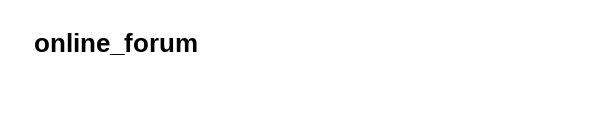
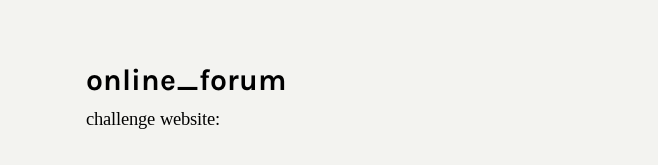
(198, 44) none -> [86,112,220,129] // challenge website:

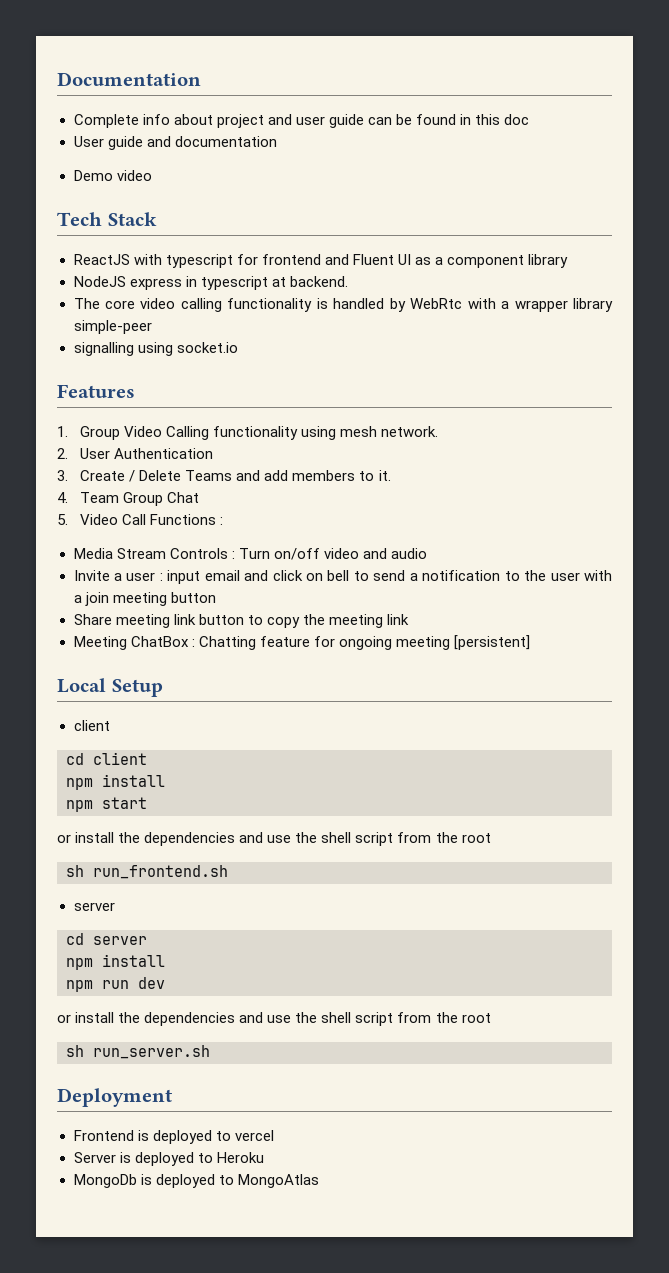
[86,68,286,91] [86,112,220,129] online_forum // challenge website: -> [57,72,201,86] [73,114,530,128] [73,136,277,150] [73,170,152,181] [57,212,157,226] [73,254,569,268] [73,276,348,290] [73,298,613,312] [73,320,152,334] [73,342,238,356] [57,384,135,398] [57,426,439,440] [57,448,214,459] [57,470,391,482] [57,492,200,506] [57,514,224,525] [73,548,427,560] [73,570,612,584] [73,592,216,606] [73,614,409,628] [73,635,530,650] [57,678,163,697] [73,720,110,731] [66,752,147,765] [66,774,165,790] [66,797,147,812] [57,832,491,846] [66,865,228,879] [73,902,115,911] [66,933,147,945] [66,954,165,970] [66,977,165,992] [57,1012,491,1026] [66,1045,210,1059] [57,1088,172,1107] [73,1130,274,1144] [73,1152,264,1166] [73,1174,319,1188] Documentation // Complete info about project and user guide can be found in this doc // User guide and documentation // Demo video // Tech Stack // ReactJS with typescript for frontend and Fluent UI as a component library // NodeJS express in typescript at backend. // The core video calling functionality is handled by WebRtc with a wrapper library simple-peer // signalling using socket.io // Features // 1. Group Video Calling functionality using mesh network. // 2. User Authentication // 3. Create / Delete Teams and add members to it. // 4. Team Group Chat // 5. Video Call Functions : // Media Stream Controls : Turn on/off video and audio // Invite a user : input email and click on bell to send a notification to the user with a join meeting button // Share meeting link button to copy the meeting link // Meeting ChatBox : Chatting feature for ongoing meeting [persistent] // Local Setup // client // cd client // npm install // npm start // or install the dependencies and use the shell script from the root // sh run_frontend.sh // server // cd server // npm install // npm run dev // or install the dependencies and use the shell script from the root // sh run_server.sh // Deployment // Frontend is deployed to vercel // Server is deployed to Heroku // MongoDb is deployed to MongoAtlas

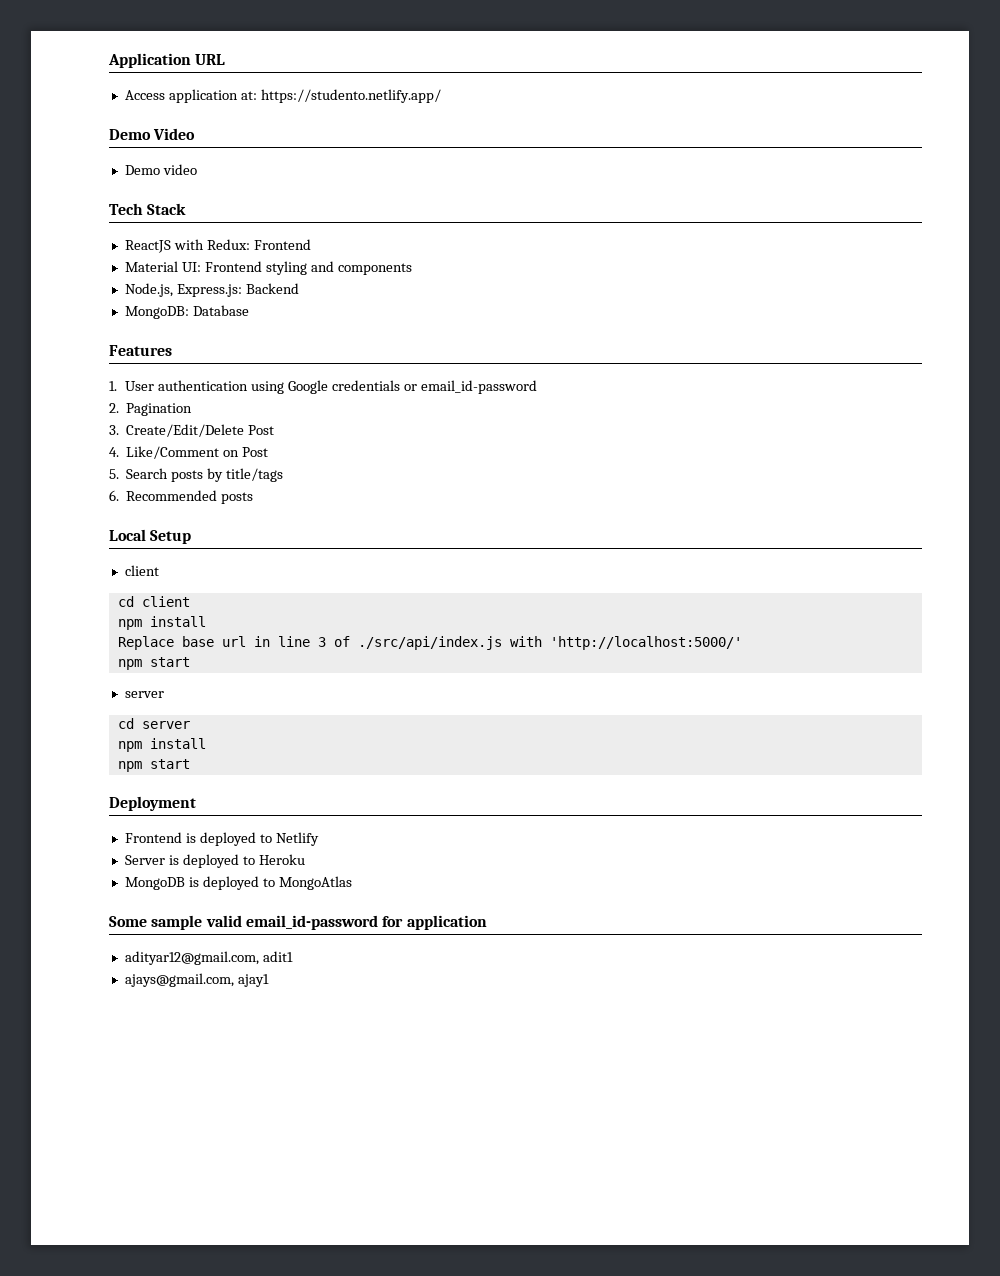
[57,72,201,86] [73,114,530,128] [73,136,277,150] Documentation // Complete info about project and user guide can be found in this doc // User guide and documentation -> [108,53,226,68] [124,89,441,103] [109,128,196,140] Application URL // Access application at: https://studento.netlify.app/ // Demo Video
[165,254,569,268] [73,276,348,290] [73,298,613,312] [73,320,152,334] [73,342,238,356] [57,384,135,398] [57,426,439,440] typescript for frontend and Fluent UI as a component library // NodeJS express in typescript at backend. // The core video calling functionality is handled by WebRtc with a wrapper library simple-peer // signalling using socket.io // Features // 1. Group Video Calling functionality using mesh network. -> [206,239,311,250] [124,261,412,275] [124,283,299,297] [124,305,249,319] [109,345,172,356] [109,380,537,394] Redux: Frontend // Material UI: Frontend styling and components // Node.js, Express.js: Backend // MongoDB: Database // Features // 1. User authentication using Google credentials or email_id-password
[80,448,214,459] User Authentication -> [126,403,193,416] Pagination
[80,470,391,482] [57,492,200,506] [57,514,224,525] [73,548,427,560] [73,570,612,584] [73,592,216,606] [73,614,409,628] [73,635,530,650] Create / Delete Teams and add members to it. // 4. Team Group Chat // 5. Video Call Functions : // Media Stream Controls : Turn on/off video and audio // Invite a user : input email and click on bell to send a notification to the user with a join meeting button // Share meeting link button to copy the meeting link // Meeting ChatBox : Chatting feature for ongoing meeting [persistent] -> [126,424,275,437] [109,446,269,459] [109,468,283,482] [109,490,254,504] Create/Edit/Delete Post // 4. Like/Comment on Post // 5. Search posts by title/tags // 6. Recommended posts
[66,797,147,812] [57,832,491,846] [66,865,228,879] npm start // or install the dependencies and use the shell script from the root // sh run_frontend.sh -> [117,636,742,650] [117,657,190,670] Replace base url in line 3 of ./src/api/index.js with 'http://localhost:5000/' // npm start
[102,977,165,989] [57,1012,491,1026] [66,1045,210,1059] run dev // or install the dependencies and use the shell script from the root // sh run_server.sh -> [149,759,190,769] start
[234,1130,274,1141] vercel -> [275,832,319,846] Netlify
[73,1174,137,1188] MongoDb -> [124,877,185,890] MongoDB
(319, 1181) none -> [109,915,487,930] [124,951,293,965] [124,973,269,987] // Some sample valid email_id-password for application // adityar12@gmail.com, adit1 // ajays@gmail.com, ajay1

